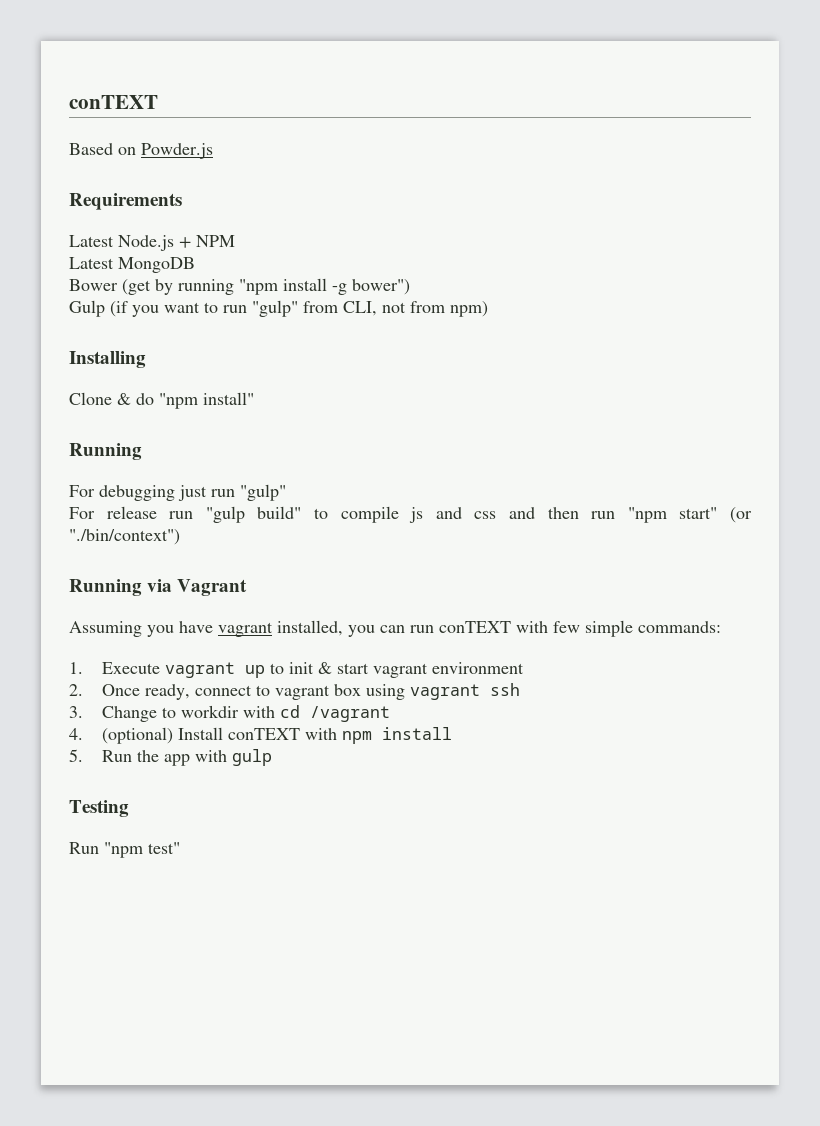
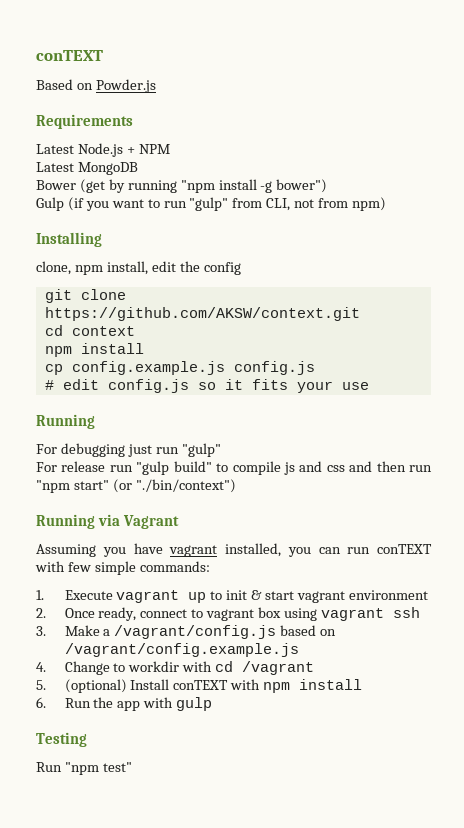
[69,392,254,409] Clone & do "npm install" -> [36,261,241,275] [44,289,126,303] [44,307,360,321] [44,325,135,336] [44,343,144,357] [44,361,315,375] [44,379,369,393] clone, npm install, edit the config // git clone https://github.com/AKSW/context.git // cd context // npm install // cp config.example.js config.js // # edit config.js so it fits your use
(83, 712) none -> [64,625,337,639] [64,643,299,657] [36,662,46,672] Make a /vagrant/config.js based on /vagrant/config.example.js // 4.
[69,728,83,740] 4. -> [36,680,46,690] 5.
[69,749,83,762] 5. -> [36,697,46,708] 6.

